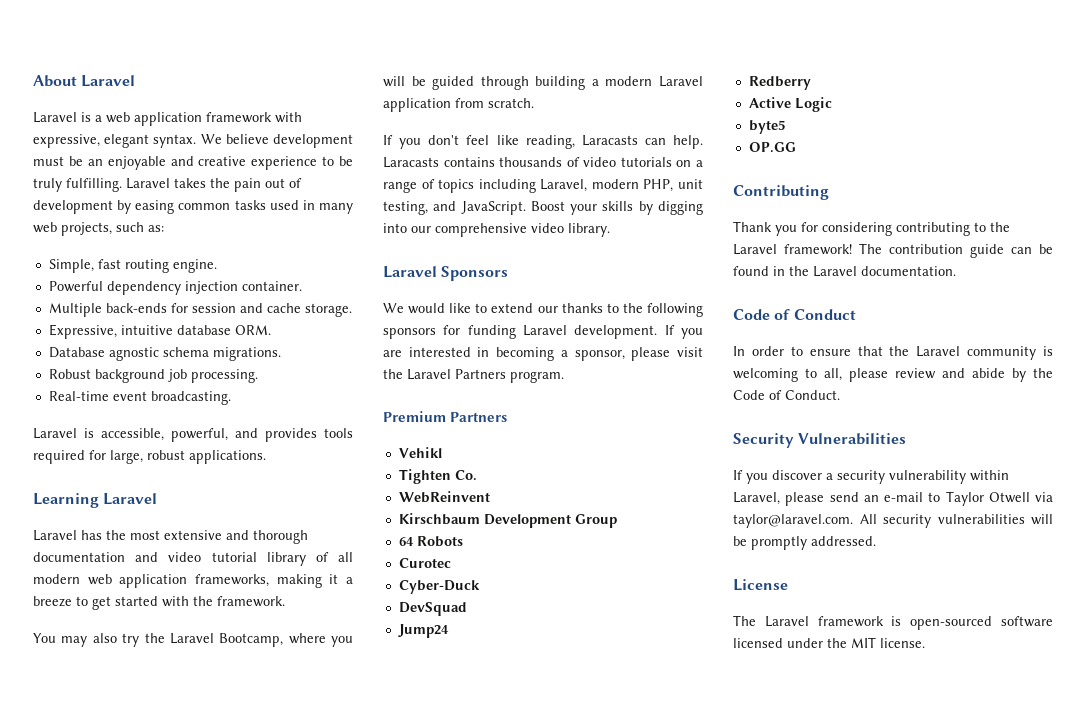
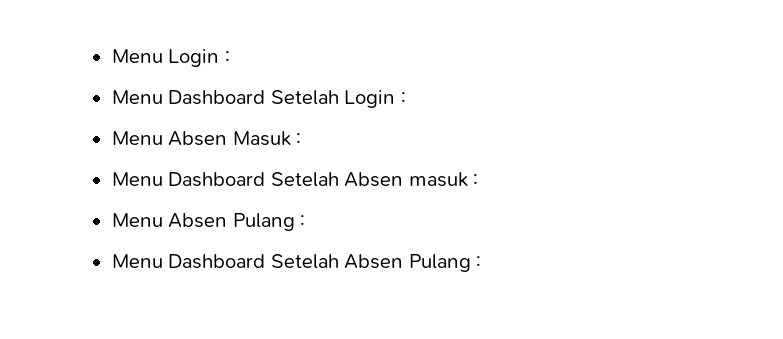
[33,75,136,87] [33,112,302,126] [33,134,353,148] [33,156,353,170] [33,178,302,192] [33,200,353,214] [33,222,164,236] [48,259,217,273] [48,281,302,295] [48,303,352,317] [48,324,271,339] [48,347,281,361] [48,369,258,383] [48,391,231,405] [33,428,353,442] [33,450,266,464] [33,493,158,508] [33,530,308,544] [33,552,353,566] [33,574,353,588] [33,596,285,610] [33,633,353,647] [383,76,703,90] [383,98,534,112] [383,135,703,149] [383,157,703,168] [383,179,703,193] [383,201,703,215] [383,223,610,237] [383,266,509,281] [383,303,703,317] [383,325,703,339] [383,347,703,361] [383,369,564,383] [383,411,508,422] [398,447,442,458] [398,469,477,484] [398,491,490,503] [398,513,617,528] [398,536,463,547] [398,558,451,568] [398,580,480,594] [398,602,467,616] [397,624,449,638] [748,76,811,90] [748,97,832,112] [748,120,785,134] [748,142,796,153] [733,185,829,200] [733,221,1010,236] [733,243,1053,258] [733,266,956,277] [733,309,856,320] [733,346,1053,360] [733,368,1053,382] [733,390,840,400] [733,433,907,448] [733,470,1009,484] [733,491,1053,506] [733,514,1053,528] [733,536,876,550] [733,579,788,591] [733,615,1053,630] [733,637,925,648] About Laravel // Laravel is a web application framework with expressive, elegant syntax. We believe development must be an enjoyable and creative experience to be truly fulfilling. Laravel takes the pain out of development by easing common tasks used in many web projects, such as: // Simple, fast routing engine. // Powerful dependency injection container. // Multiple back-ends for session and cache storage. // Expressive, intuitive database ORM. // Database agnostic schema migrations. // Robust background job processing. // Real-time event broadcasting. // Laravel is accessible, powerful, and provides tools required for large, robust applications. // Learning Laravel // Laravel has the most extensive and thorough documentation and video tutorial library of all modern web application frameworks, making it a breeze to get started with the framework. // You may also try the Laravel Bootcamp, where you will be guided through building a modern Laravel application from scratch. // If you don't feel like reading, Laracasts can help. Laracasts contains thousands of video tutorials on a range of topics including Laravel, modern PHP, unit testing, and JavaScript. Boost your skills by digging into our comprehensive video library. // Laravel Sponsors // We would like to extend our thanks to the following sponsors for funding Laravel development. If you are interested in becoming a sponsor, please visit the Laravel Partners program. // Premium Partners // Vehikl // Tighten Co. // WebReinvent // Kirschbaum Development Group // 64 Robots // Curotec // Cyber-Duck // DevSquad // Jump24 // Redberry // Active Logic // byte5 // OP.GG // Contributing // Thank you for considering contributing to the Laravel framework! The contribution guide can be found in the Laravel documentation. // Code of Conduct // In order to ensure that the Laravel community is welcoming to all, please review and abide by the Code of Conduct. // Security Vulnerabilities // If you discover a security vulnerability within Laravel, please send an e-mail to Taylor Otwell via taylor@laravel.com. All security vulnerabilities will be promptly addressed. // License // The Laravel framework is open-sourced software licensed under the MIT license. -> [111,49,230,67] [111,90,406,108] [111,131,302,146] [111,172,479,187] [111,213,306,231] [111,254,482,272] Menu Login : // Menu Dashboard Setelah Login : // Menu Absen Masuk : // Menu Dashboard Setelah Absen masuk : // Menu Absen Pulang : // Menu Dashboard Setelah Absen Pulang :

